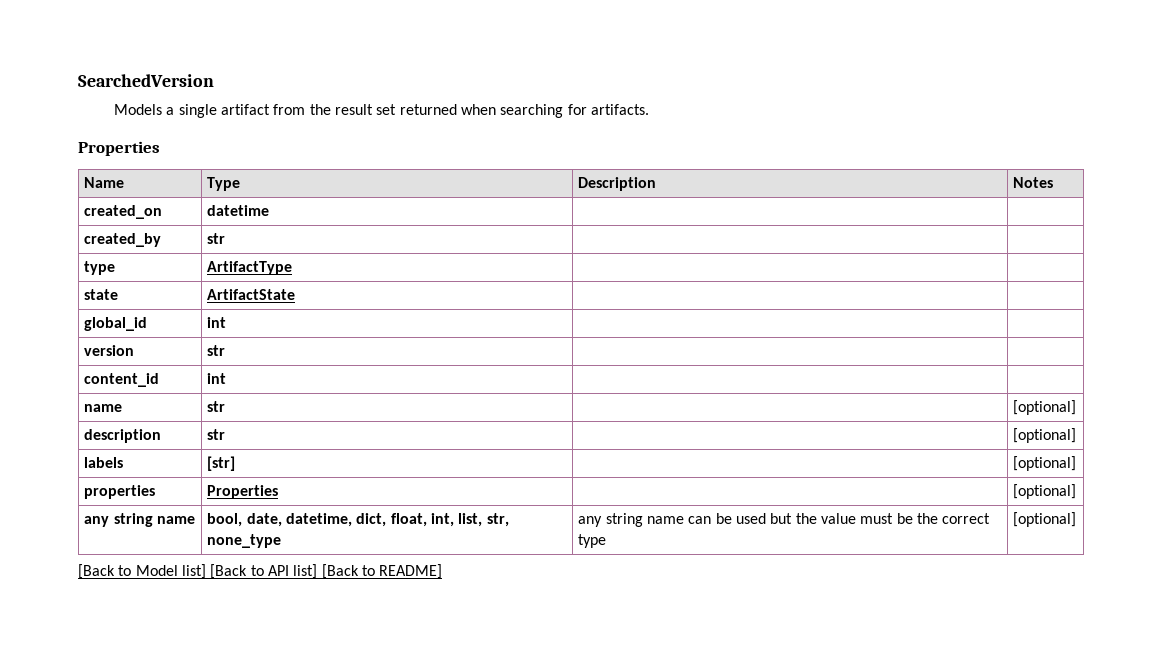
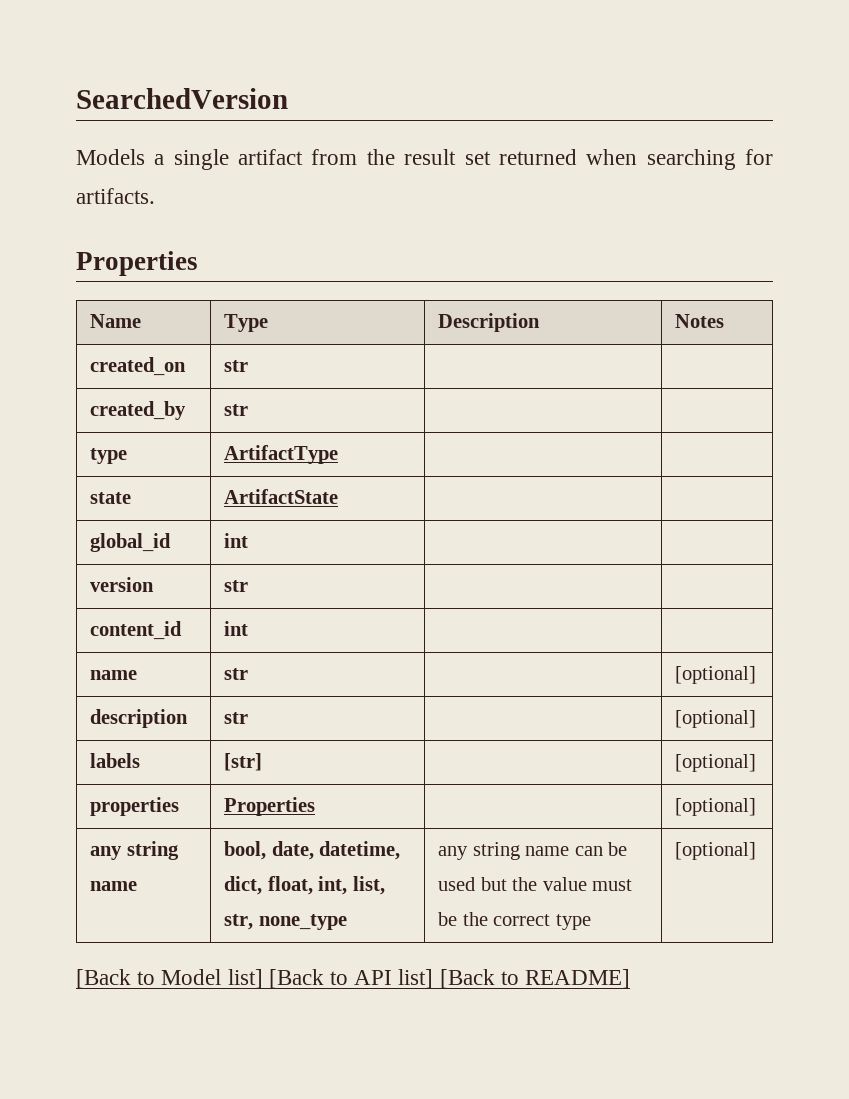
[207,205,270,216] datetime -> [224,360,249,372] str

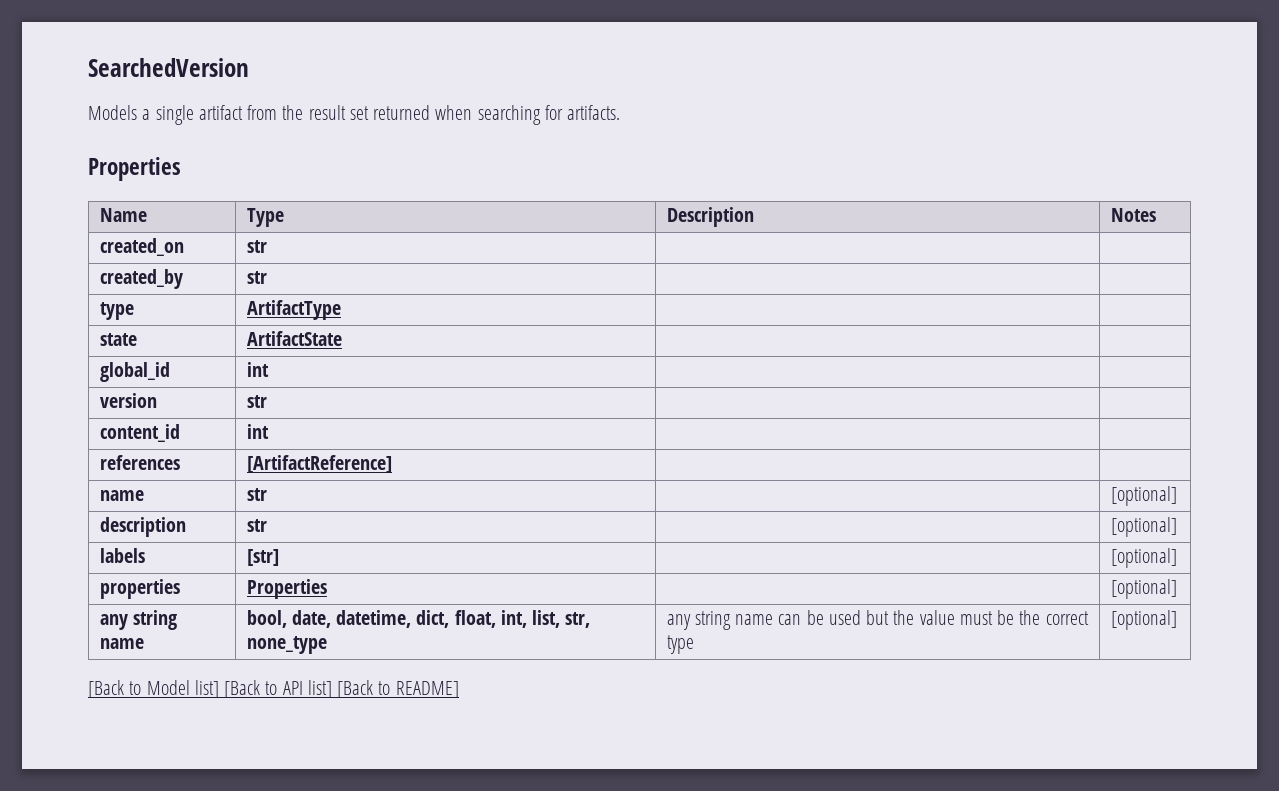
(249, 628) none -> [99,455,180,470] [246,455,392,473] // references | [ArtifactReference] | |

